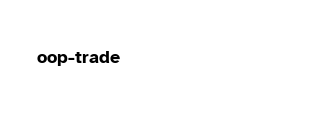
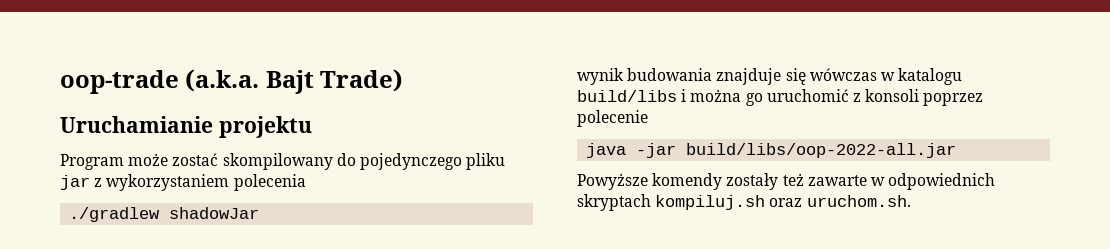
(120, 58) none -> [185,69,404,94] [60,116,312,138] [60,153,506,170] [60,174,306,191] [69,207,260,222] [577,68,963,85] [577,89,984,106] [577,110,648,127] [586,143,957,158] [577,173,996,190] [577,194,911,211] (a.k.a. Bajt Trade) // Uruchamianie projektu // Program może zostać skompilowany do pojedynczego pliku jar z wykorzystaniem polecenia // ./gradlew shadowJar // wynik budowania znajduje się wówczas w katalogu build/libs i można go uruchomić z konsoli poprzez polecenie // java -jar build/libs/oop-2022-all.jar // Powyższe komendy zostały też zawarte w odpowiednich skryptach kompiluj.sh oraz uruchom.sh.

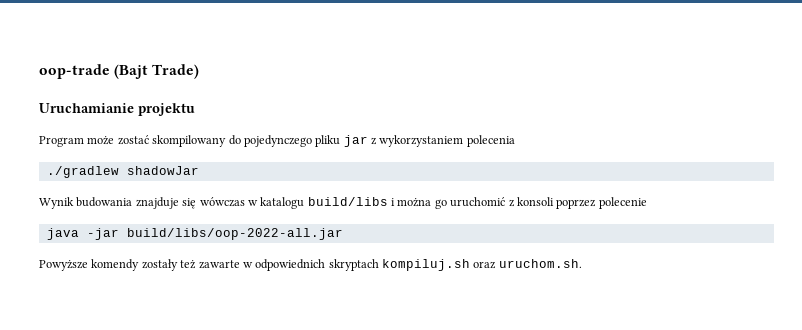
[185,69,314,94] (a.k.a. Bajt -> [114,64,149,79] (Bajt
[577,68,624,85] wynik -> [39,197,74,209] Wynik

